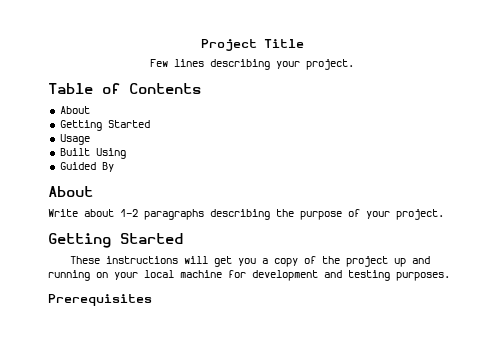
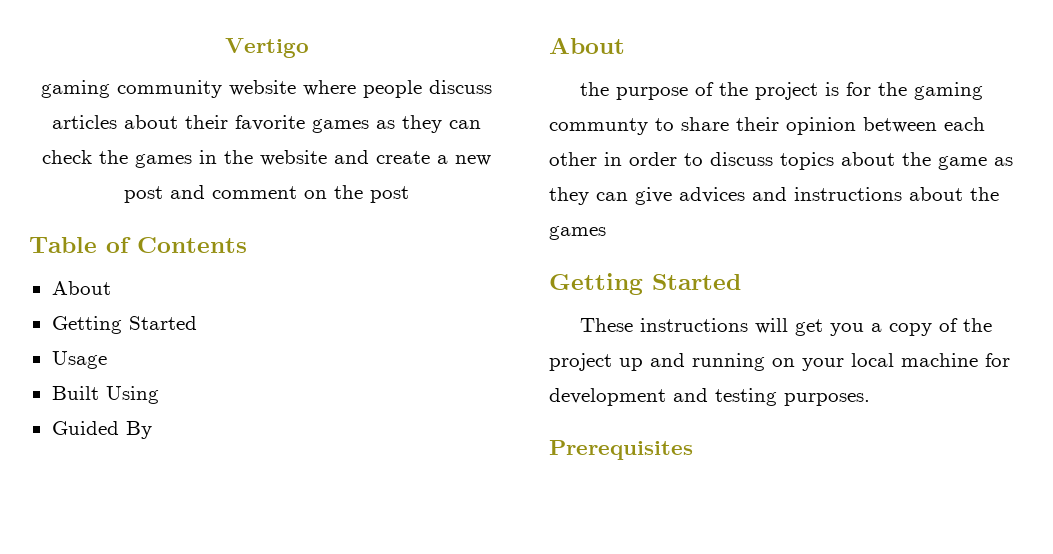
[200,39,304,51] [150,59,354,70] Project Title // Few lines describing your project. -> [224,38,309,58] [41,80,492,98] [52,115,481,133] [42,150,491,168] [124,185,409,203] Vertigo // gaming community website where people discuss articles about their favorite games as they can check the games in the website and create a new post and comment on the post
[48,209,444,220] Write about 1-2 paragraphs describing the purpose of your project. -> [579,82,983,100] [549,117,985,135] [549,152,1013,170] [549,187,999,205] [549,226,606,240] the purpose of the project is for the gaming communty to share their opinion between each other in order to discuss topics about the game as they can give advices and instructions about the games

